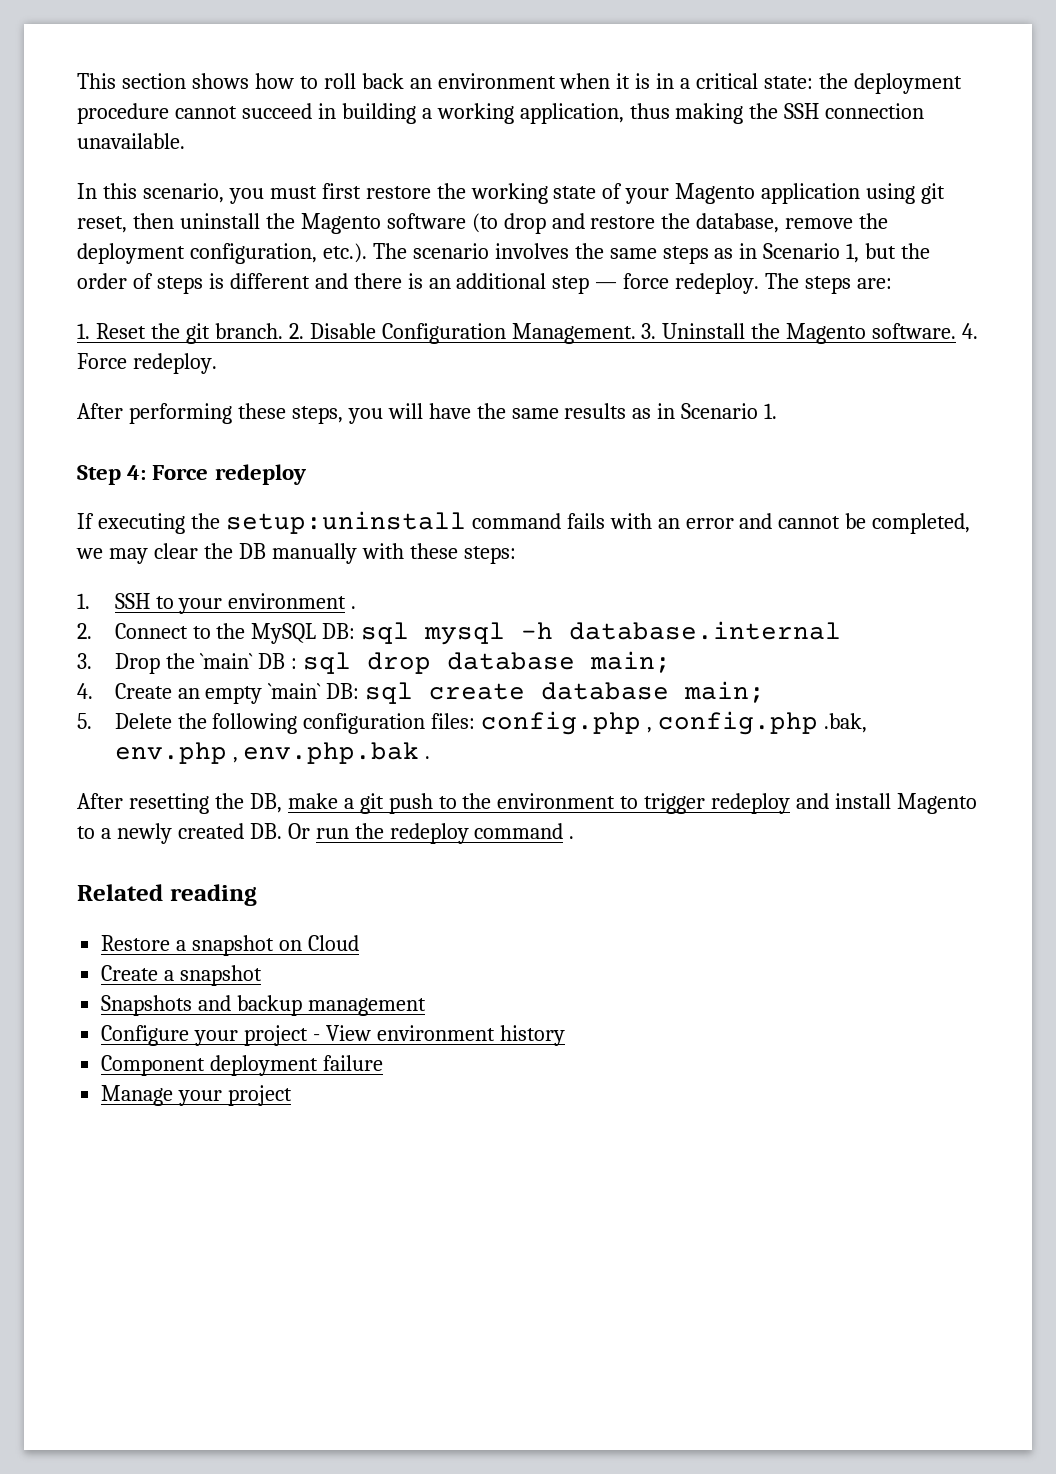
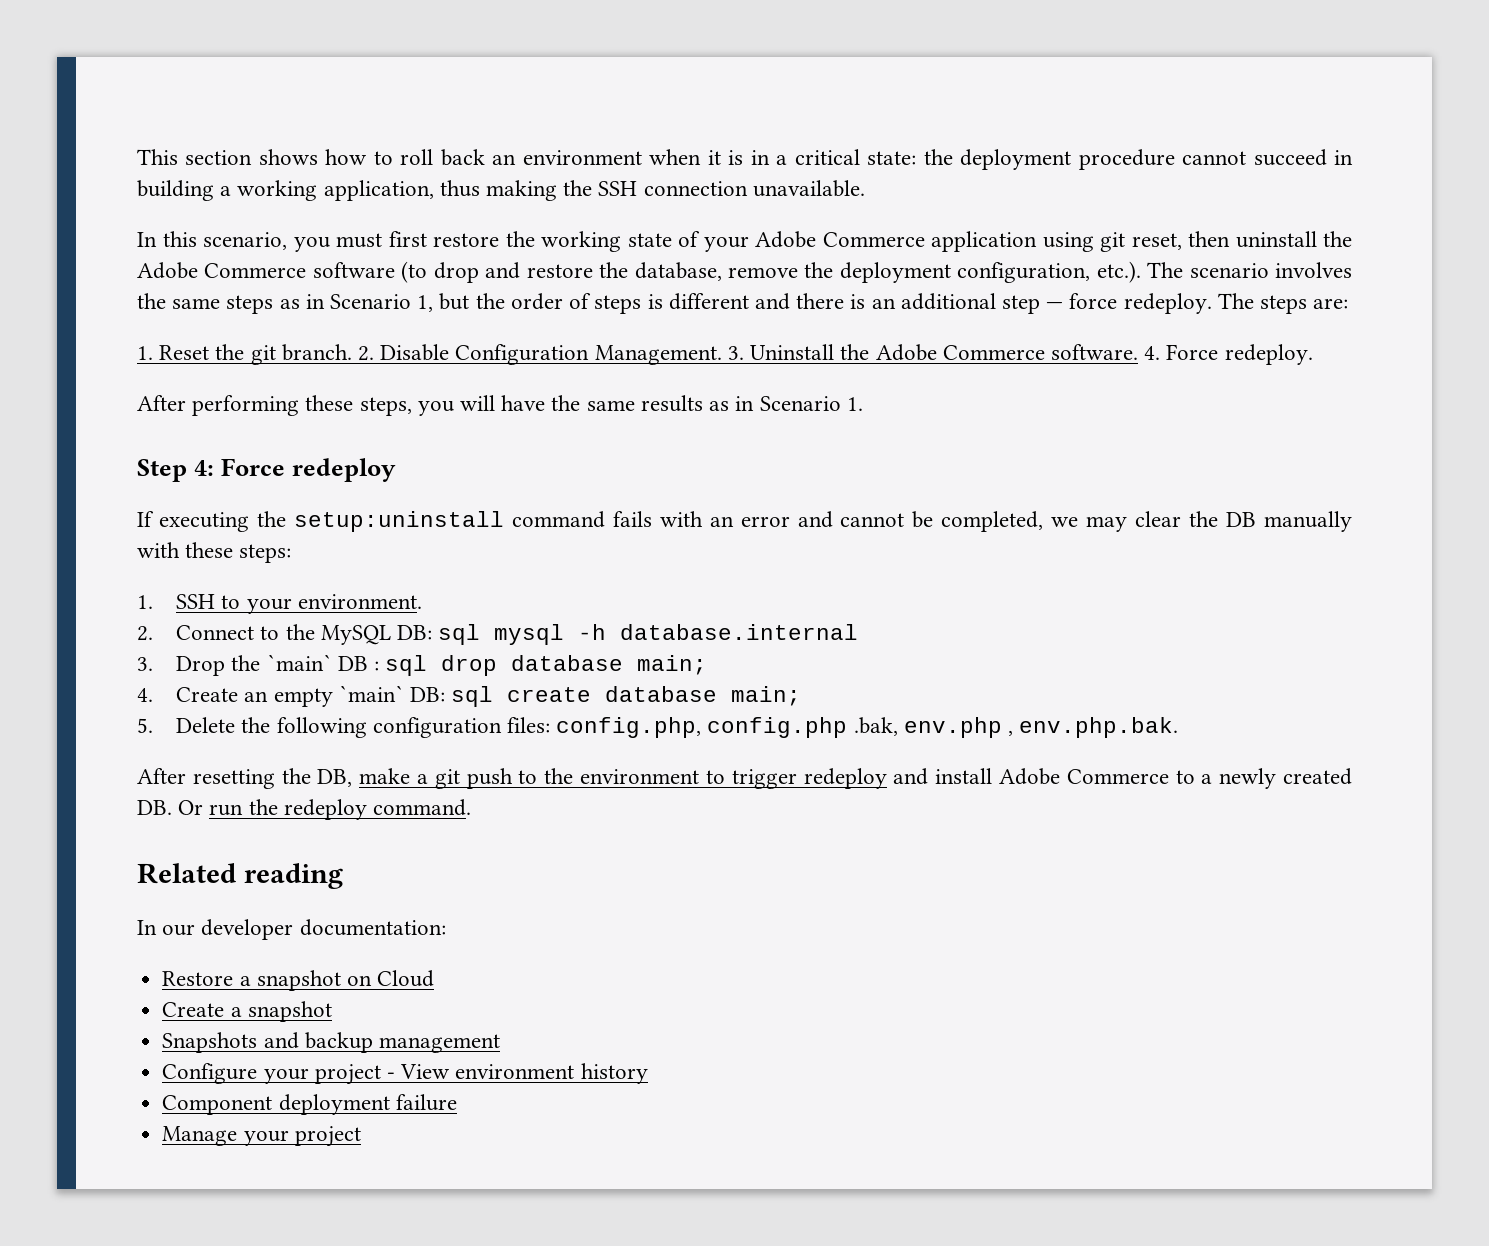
[675,183,756,204] Magento -> [755,231,925,248] Adobe Commerce
[300,213,381,234] Magento -> [137,262,307,279] Adobe Commerce
[786,323,867,344] Magento -> [875,344,1045,361] Adobe Commerce
[228,593,357,609] environment . -> [297,594,422,609] environment.
[481,711,653,735] config.php , -> [556,717,702,738] config.php,
[243,742,431,764] env.php.bak . -> [1019,717,1179,738] env.php.bak.
[897,793,978,814] Magento -> [998,768,1169,785] Adobe Commerce
[474,823,575,839] command . -> [373,799,472,816] command.
(257, 895) none -> [137,919,446,940] // In our developer documentation:

